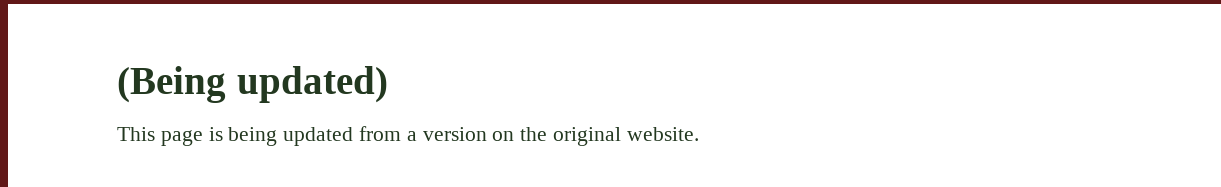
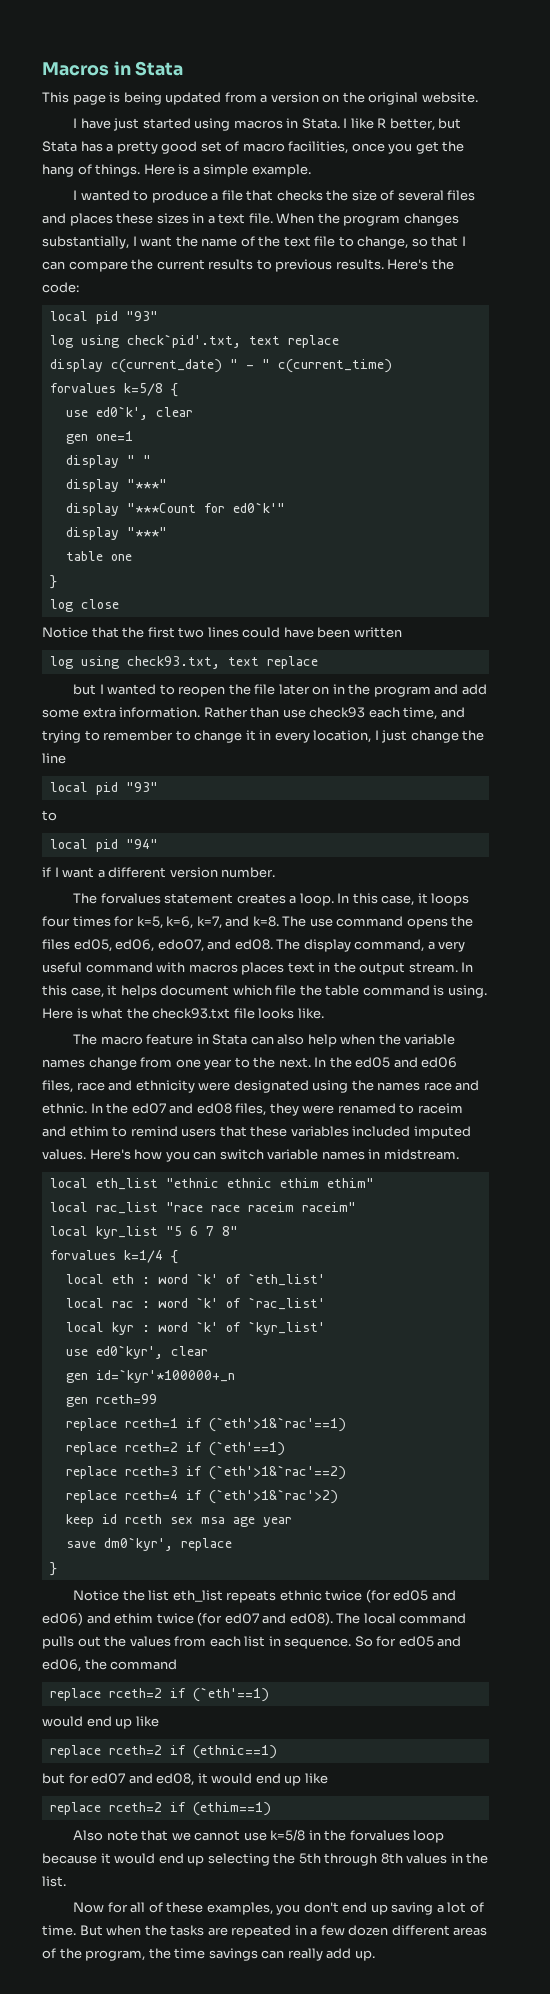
[117,66,388,103] (Being updated) -> [42,61,184,76] Macros in Stata
(699, 134) none -> [73,118,462,131] [42,141,465,154] [42,164,311,177] [73,190,476,203] [42,213,459,226] [42,236,466,249] [42,259,454,272] [42,282,79,293] [49,311,158,324] [49,334,339,348] [49,359,392,373] [49,383,178,397] [65,406,193,420] [65,431,133,444] [65,455,151,468] [65,479,167,492] [65,502,285,516] [65,527,167,540] [65,551,132,561] [49,575,57,589] [49,599,119,612] [42,627,402,638] [49,656,318,669] [73,684,487,697] [42,707,465,720] [42,730,485,743] [42,753,66,764] [49,782,158,795] [42,810,57,821] [49,839,158,852] [42,867,276,878] [73,893,470,906] [42,916,474,929] [42,939,466,952] [42,962,474,975] [42,985,487,998] [42,1008,324,1019] [73,1034,456,1047] [42,1057,458,1070] [42,1080,480,1093] [42,1103,463,1116] [42,1126,471,1139] [42,1149,459,1162] [49,1178,374,1190] [49,1202,356,1214] [49,1226,238,1239] [49,1250,178,1264] [65,1273,325,1286] [65,1297,325,1310] [65,1321,325,1335] [65,1345,208,1359] [65,1369,235,1383] [65,1394,157,1407] [65,1417,346,1432] [65,1441,285,1456] [65,1465,346,1480] [65,1489,338,1504] [65,1514,292,1527] [65,1537,232,1551] [49,1562,57,1576] [73,1589,456,1603] [42,1612,467,1626] [42,1636,462,1649] [42,1659,178,1672] [49,1687,269,1702] [42,1716,159,1729] [49,1745,277,1759] [42,1773,328,1786] [49,1802,271,1816] [73,1829,445,1843] [42,1853,489,1866] [42,1876,66,1887] [73,1902,484,1915] [42,1925,488,1938] [42,1948,375,1961] // I have just started using macros in Stata. I like R better, but Stata has a pretty good set of macro facilities, once you get the hang of things. Here is a simple example. // I wanted to produce a file that checks the size of several files and places these sizes in a text file. When the program changes substantially, I want the name of the text file to change, so that I can compare the current results to previous results. Here's the code: // local pid "93" // log using check`pid'.txt, text replace // display c(current_date) " - " c(current_time) // forvalues k=5/8 { // use ed0`k', clear // gen one=1 // display " " // display "***" // display "***Count for ed0`k'" // display "***" // table one // } // log close // Notice that the first two lines could have been written // log using check93.txt, text replace // but I wanted to reopen the file later on in the program and add some extra information. Rather than use check93 each time, and trying to remember to change it in every location, I just change the line // local pid "93" // to // local pid "94" // if I want a different version number. // The forvalues statement creates a loop. In this case, it loops four times for k=5, k=6, k=7, and k=8. The use command opens the files ed05, ed06, edo07, and ed08. The display command, a very useful command with macros places text in the output stream. In this case, it helps document which file the table command is using. Here is what the check93.txt file looks like. // The macro feature in Stata can also help when the variable names change from one year to the next. In the ed05 and ed06 files, race and ethnicity were designated using the names race and ethnic. In the ed07 and ed08 files, they were renamed to raceim and ethim to remind users that these variables included imputed values. Here's how you can switch variable names in midstream. // local eth_list "ethnic ethnic ethim ethim" // local rac_list "race race raceim raceim" // local kyr_list "5 6 7 8" // forvalues k=1/4 { // local eth : word `k' of `eth_list' // local rac : word `k' of `rac_list' // local kyr : word `k' of `kyr_list' // use ed0`kyr', clear // gen id=`kyr'*100000+_n // gen rceth=99 // replace rceth=1 if (`eth'>1&`rac'==1) // replace rceth=2 if (`eth'==1) // replace rceth=3 if (`eth'>1&`rac'==2) // replace rceth=4 if (`eth'>1&`rac'>2) // keep id rceth sex msa age year // save dm0`kyr', replace // } // Notice the list eth_list repeats ethnic twice (for ed05 and ed06) and ethim twice (for ed07 and ed08). The local command pulls out the values from each list in sequence. So for ed05 and ed06, the command // replace rceth=2 if (`eth'==1) // would end up like // replace rceth=2 if (ethnic==1) // but for ed07 and ed08, it would end up like // replace rceth=2 if (ethim==1) // Also note that we cannot use k=5/8 in the forvalues loop because it would end up selecting the 5th through 8th values in the list. // Now for all of these examples, you don't end up saving a lot of time. But when the tasks are repeated in a few dozen different areas of the program, the time savings can really add up.

